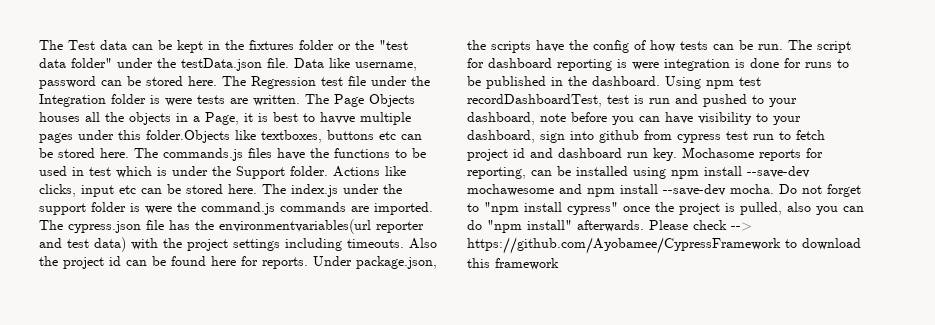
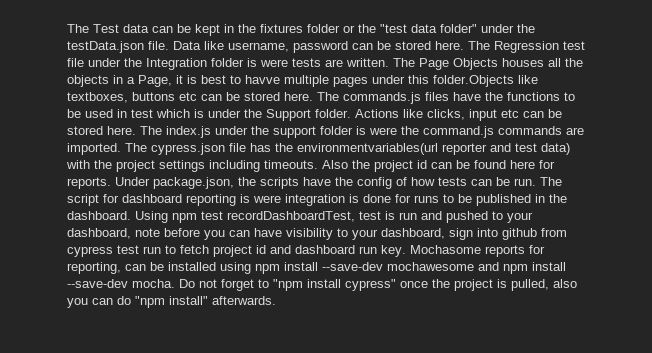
[649,220,752,231] [467,237,861,254] [467,258,559,270] Please check --> https://github.com/Ayobamee/CypressFramework to download this framework -> (276, 300) none

